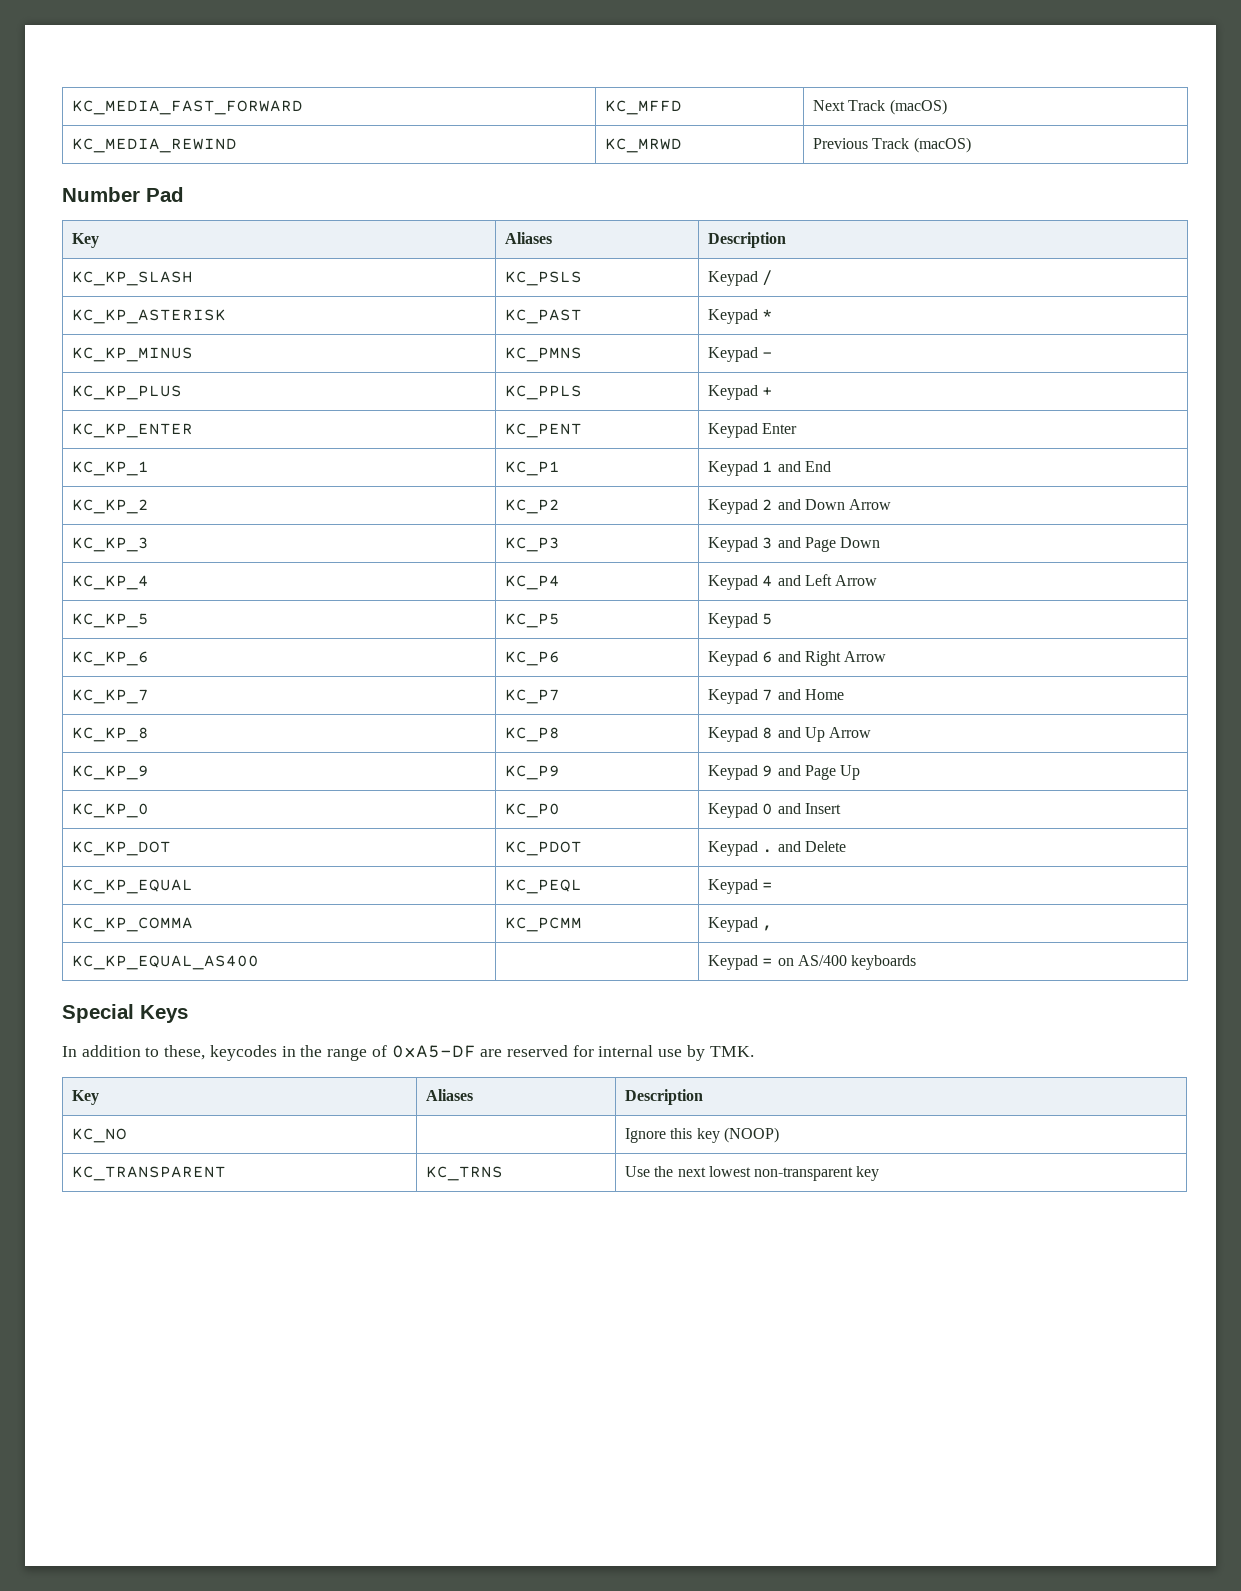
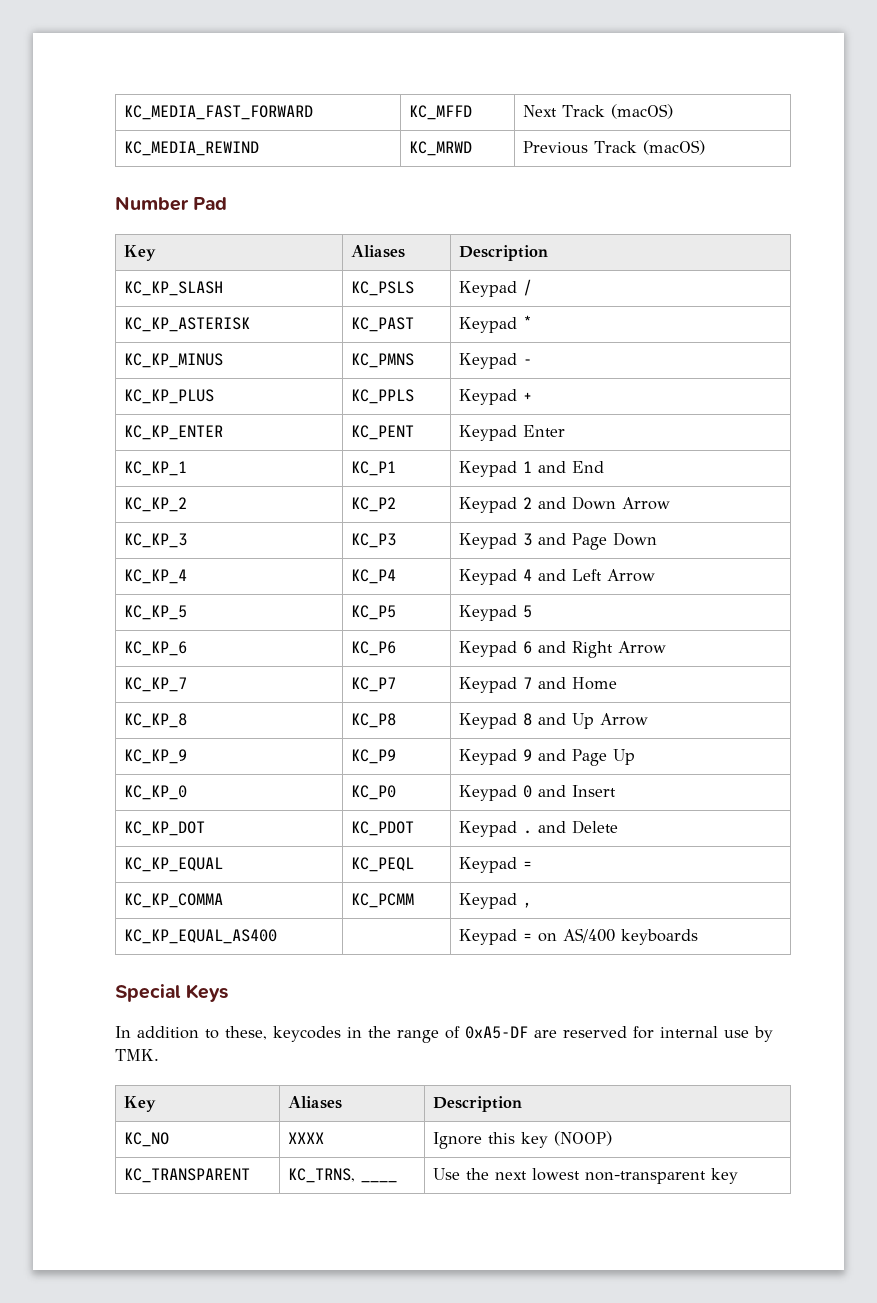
(127, 1135) none -> [288,1132,325,1144] XXXX
[425,1166,503,1181] KC_TRNS -> [288,1168,398,1183] KC_TRNS, ____

